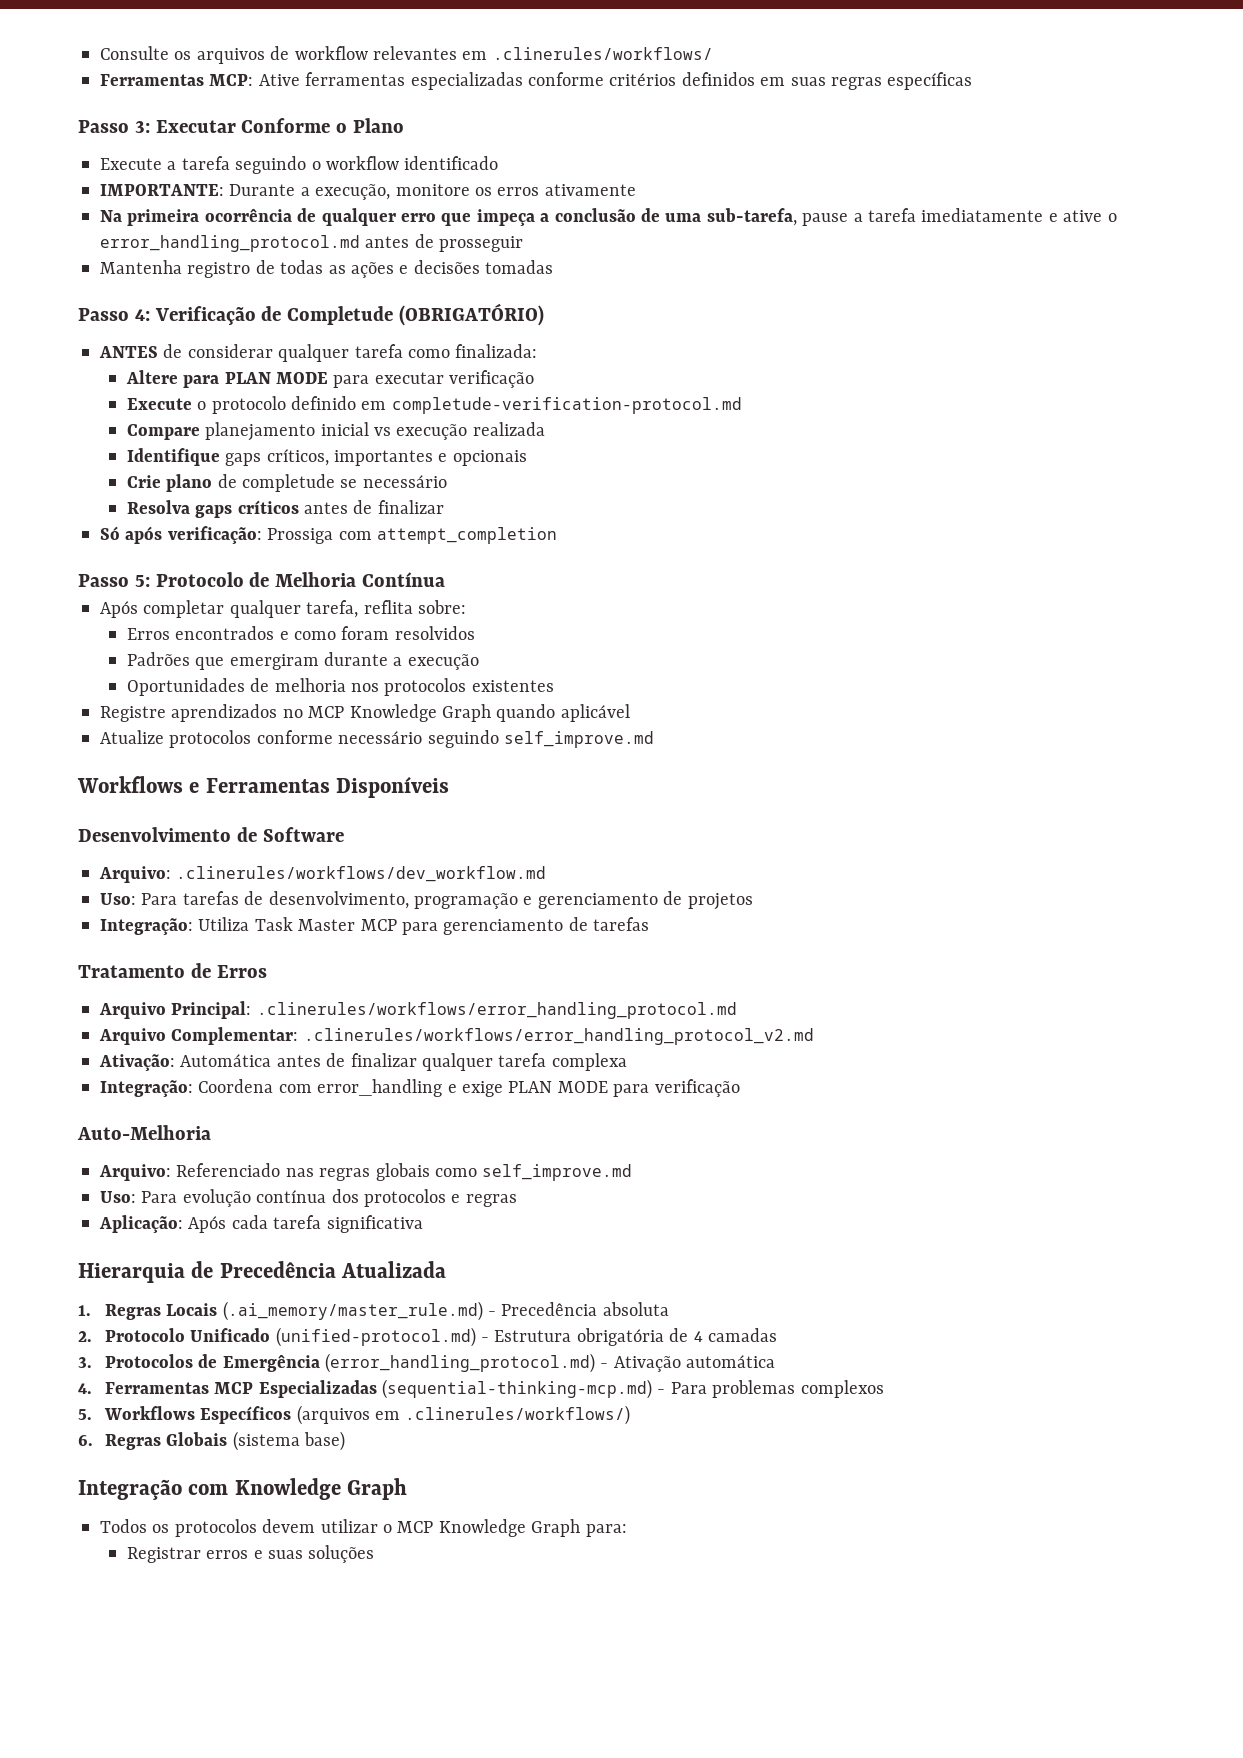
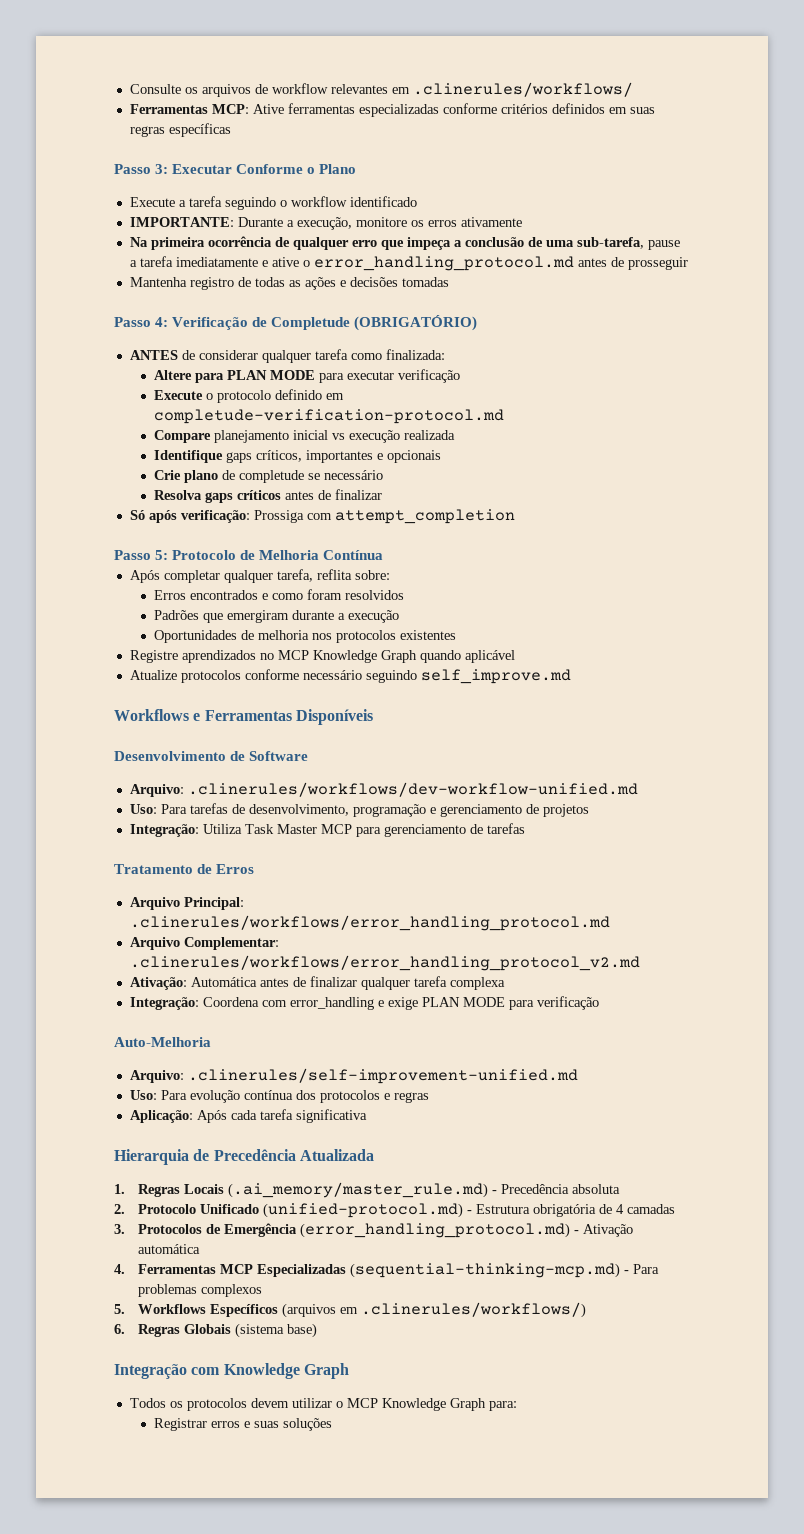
[176,866,547,882] .clinerules/workflows/dev_workflow.md -> [187,782,638,797] .clinerules/workflows/dev-workflow-unified.md
[176,1163,633,1181] Referenciado nas regras globais como self_improve.md -> [187,1068,578,1084] .clinerules/self-improvement-unified.md

